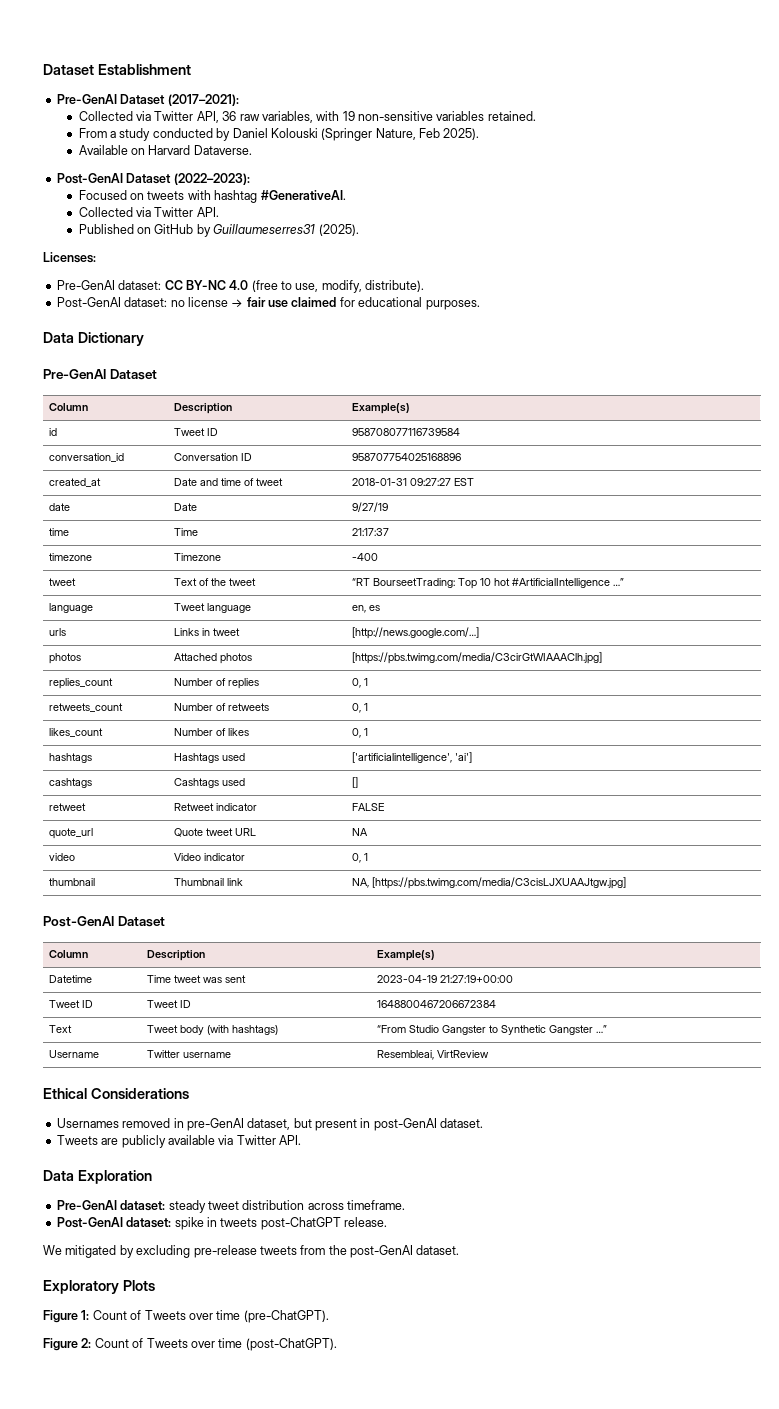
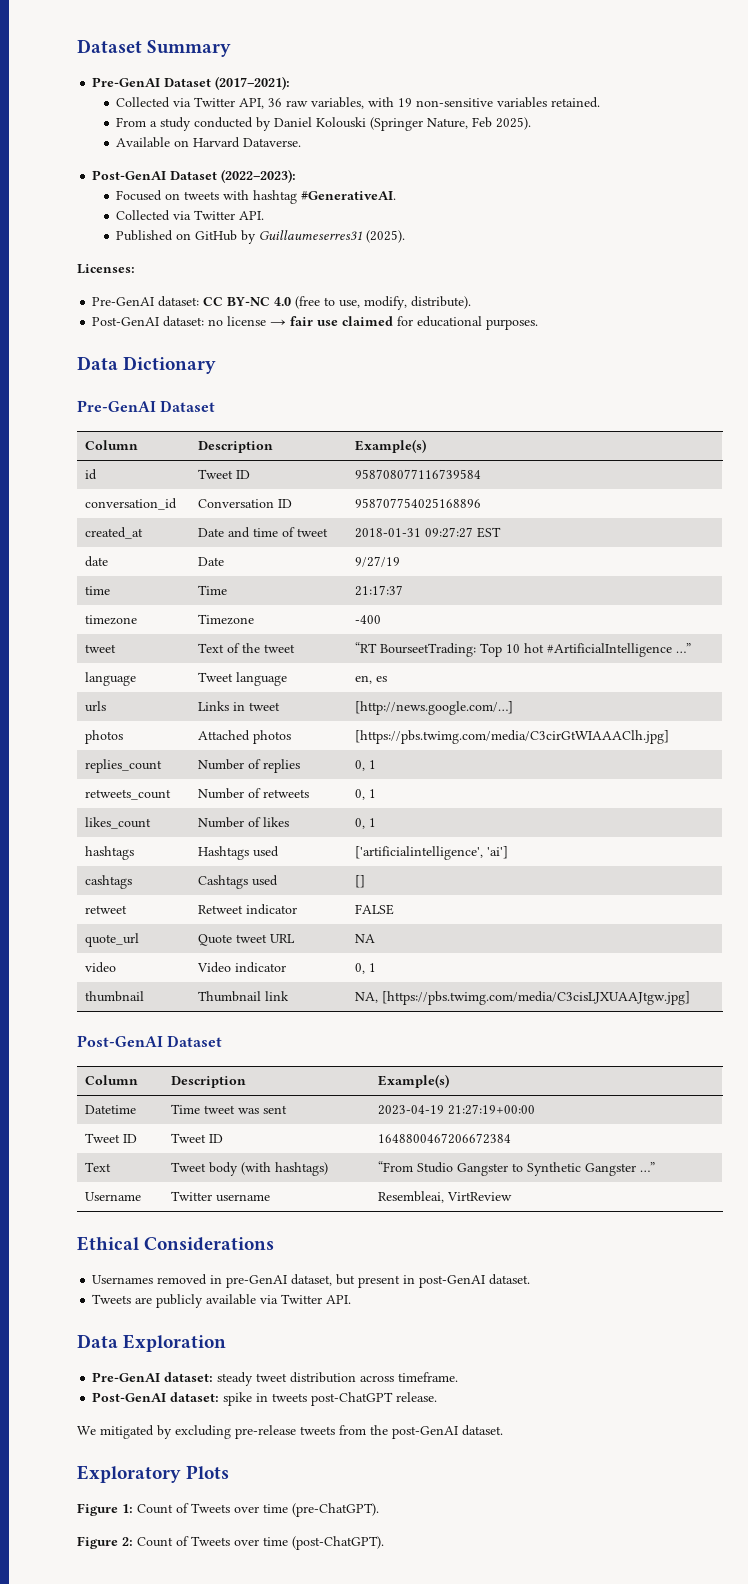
[43,64,191,75] Dataset Establishment -> [77,39,232,57] Dataset Summary

